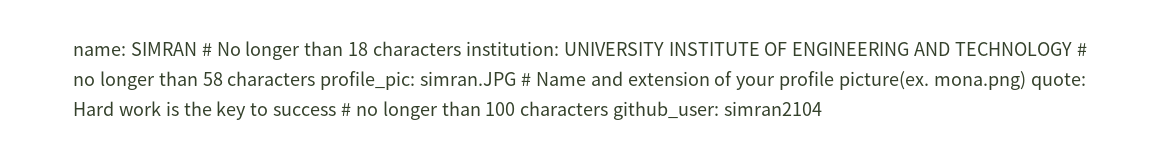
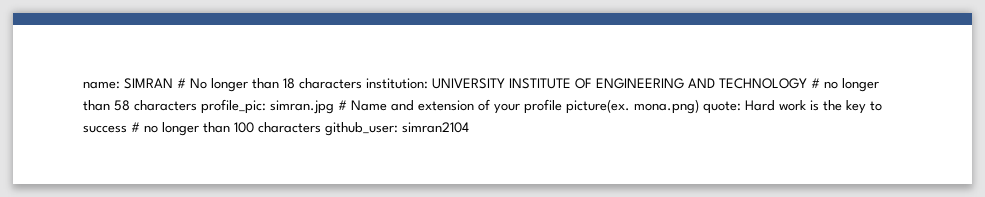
[420,71,517,86] simran.JPG -> [270,100,334,114] simran.jpg

